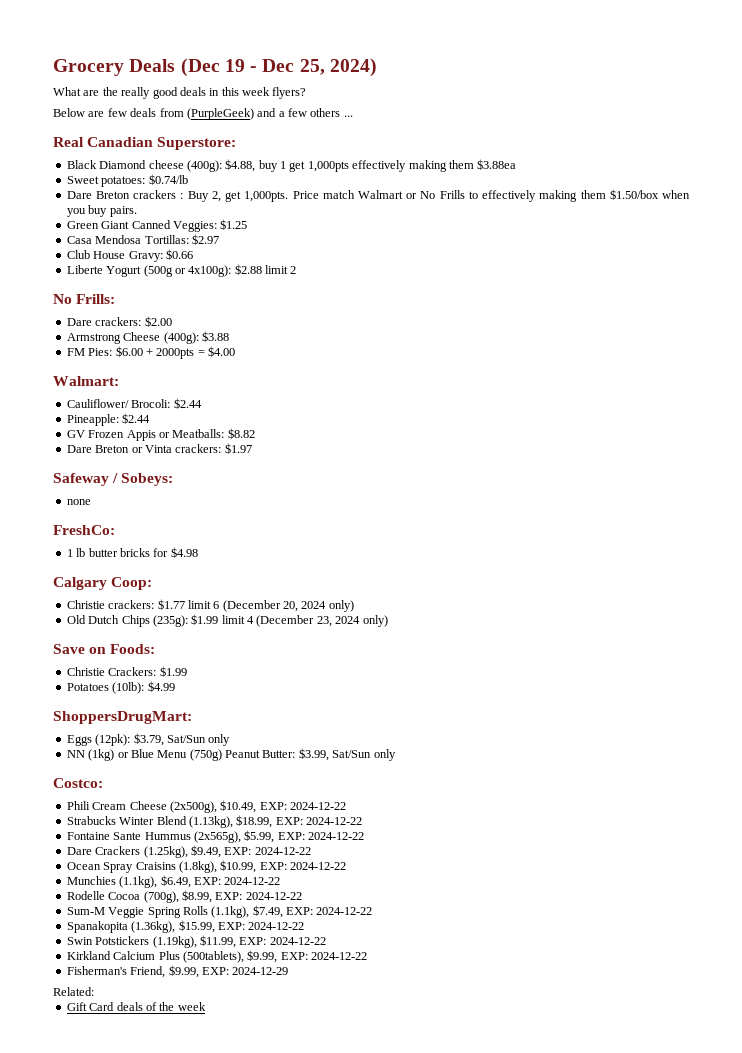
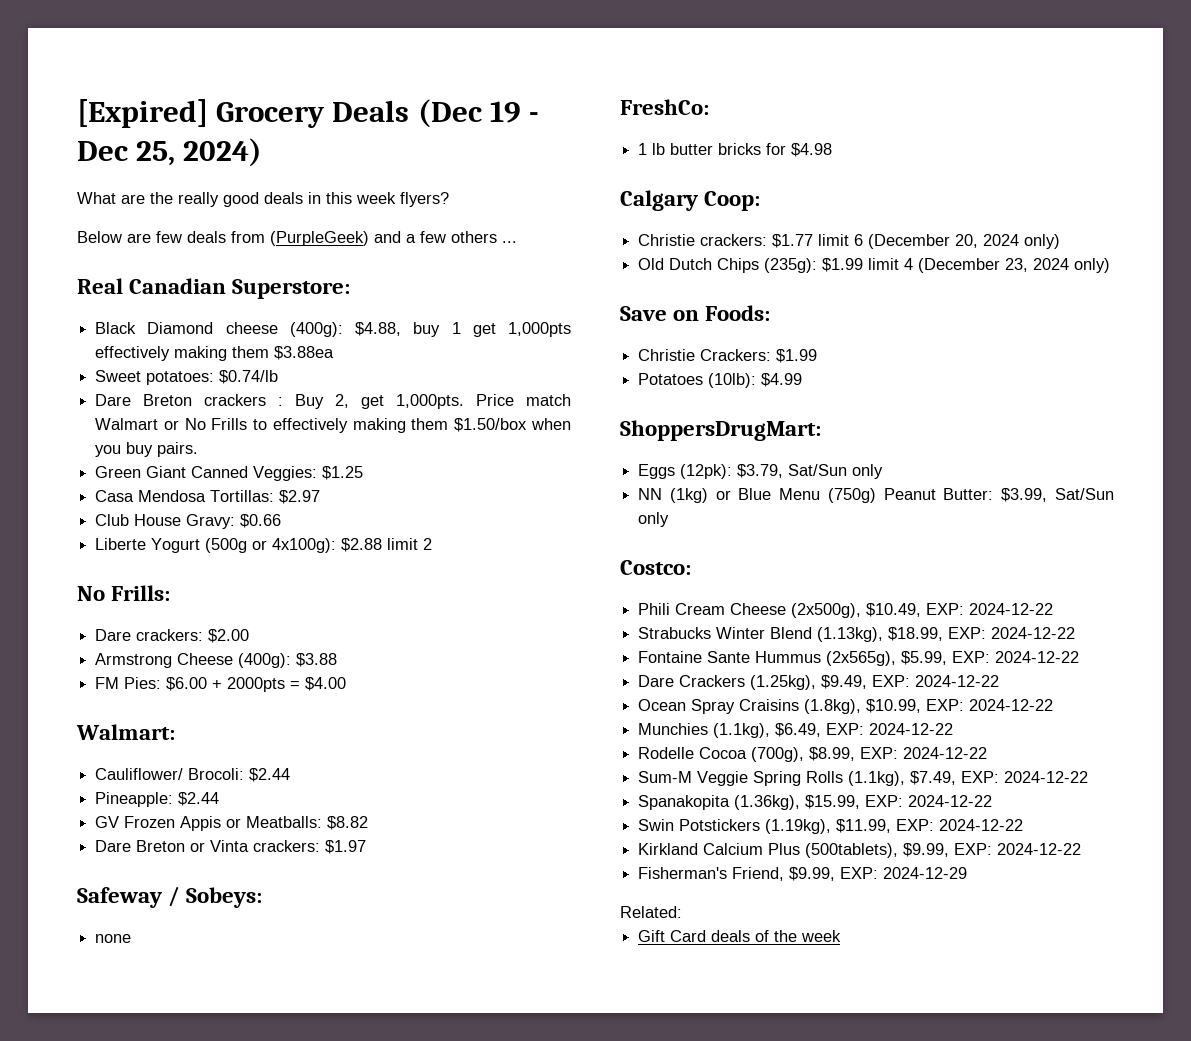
(53, 67) none -> [77,99,208,128] [Expired]

